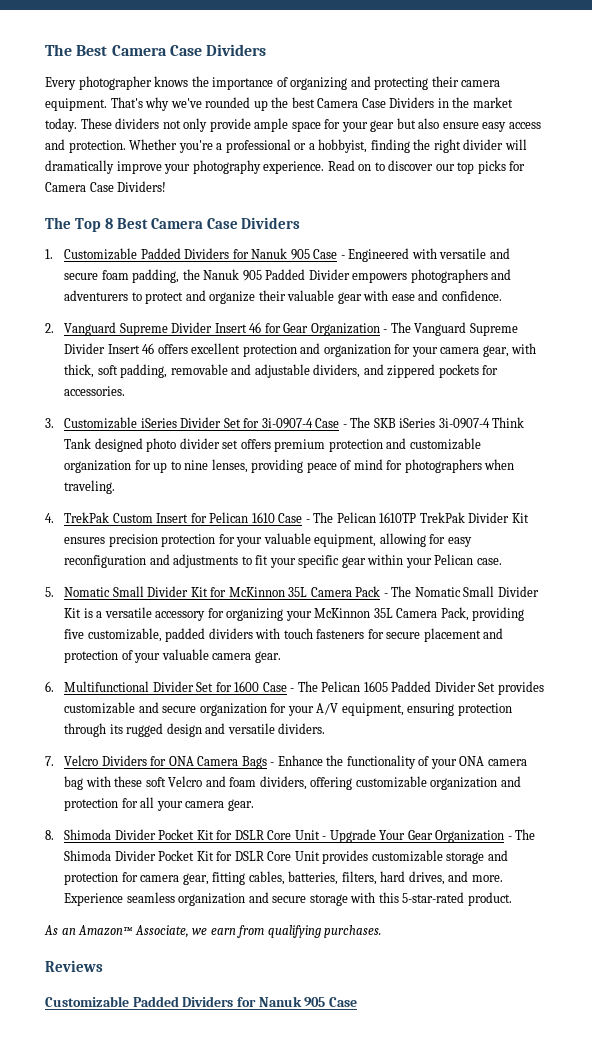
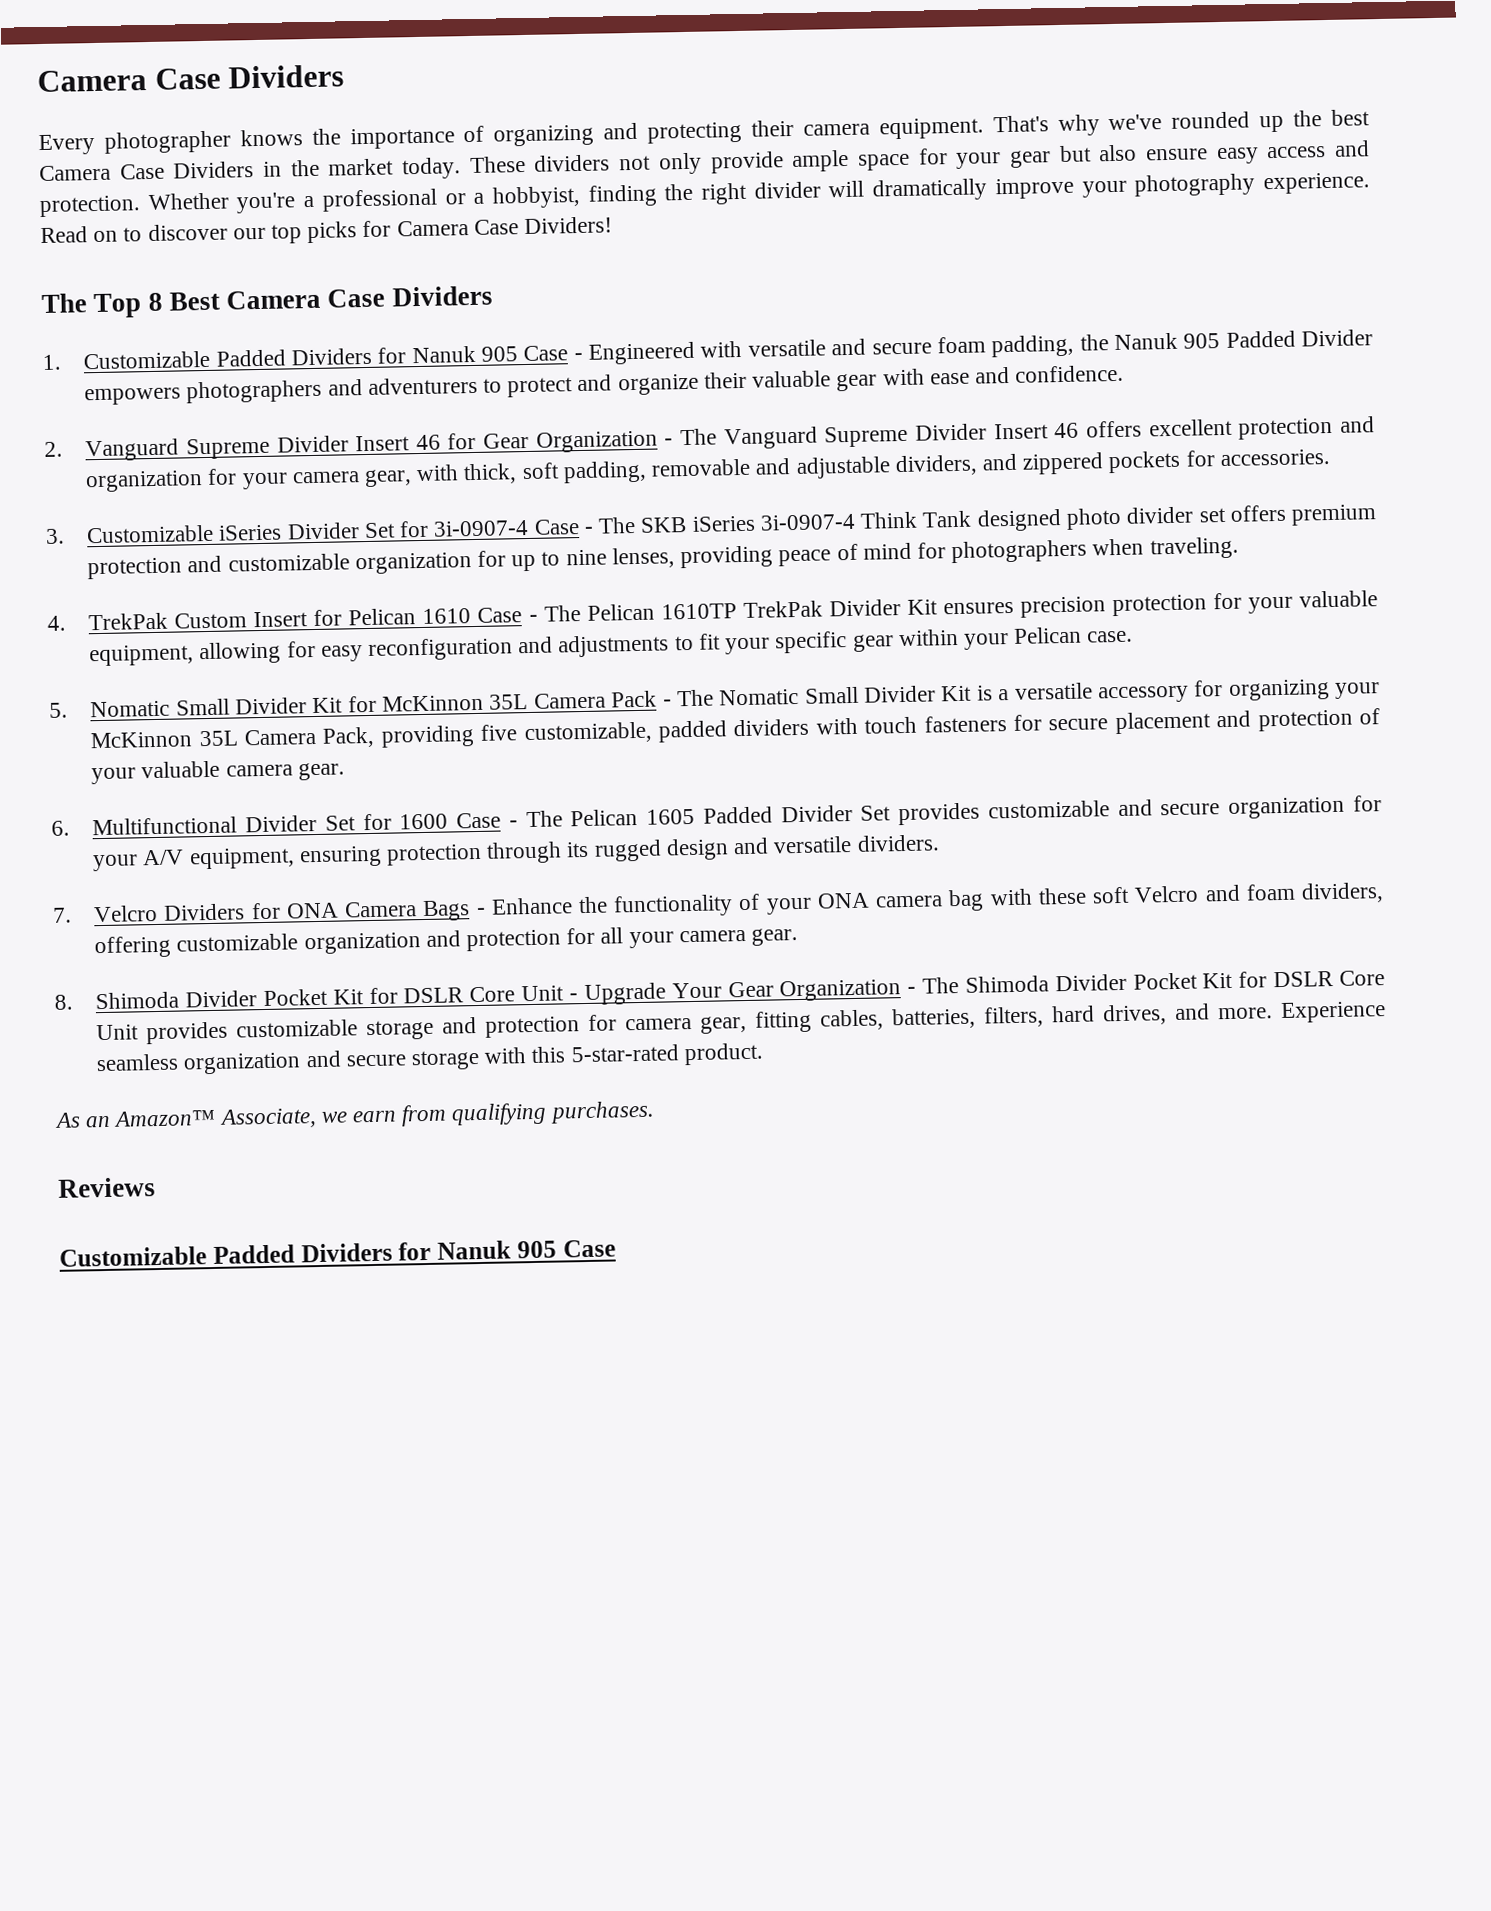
[45,44,108,56] The Best -> (37, 81) none

